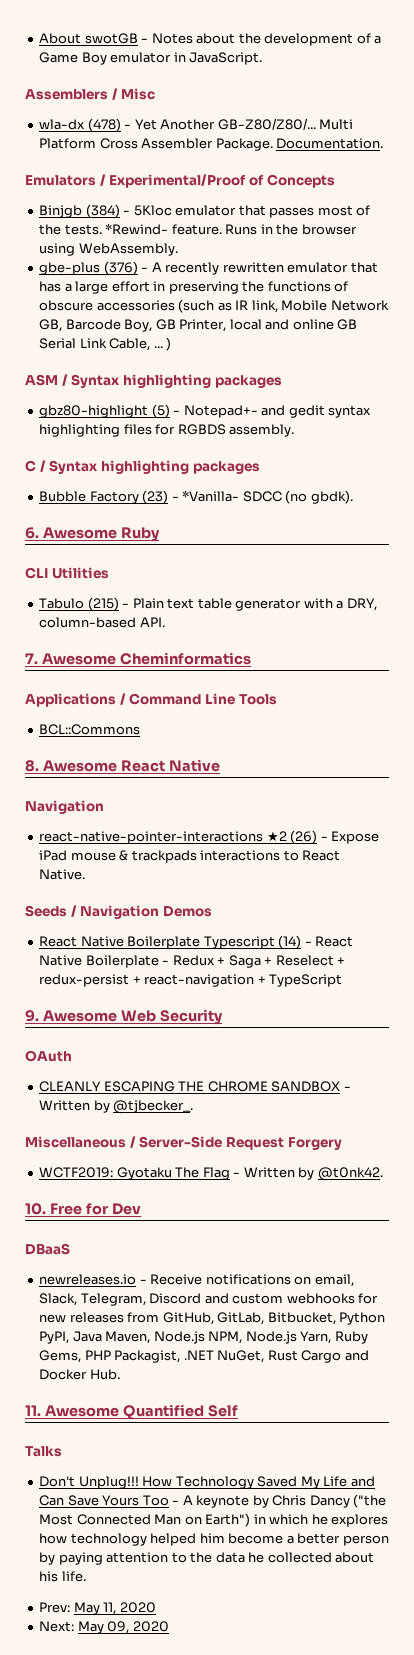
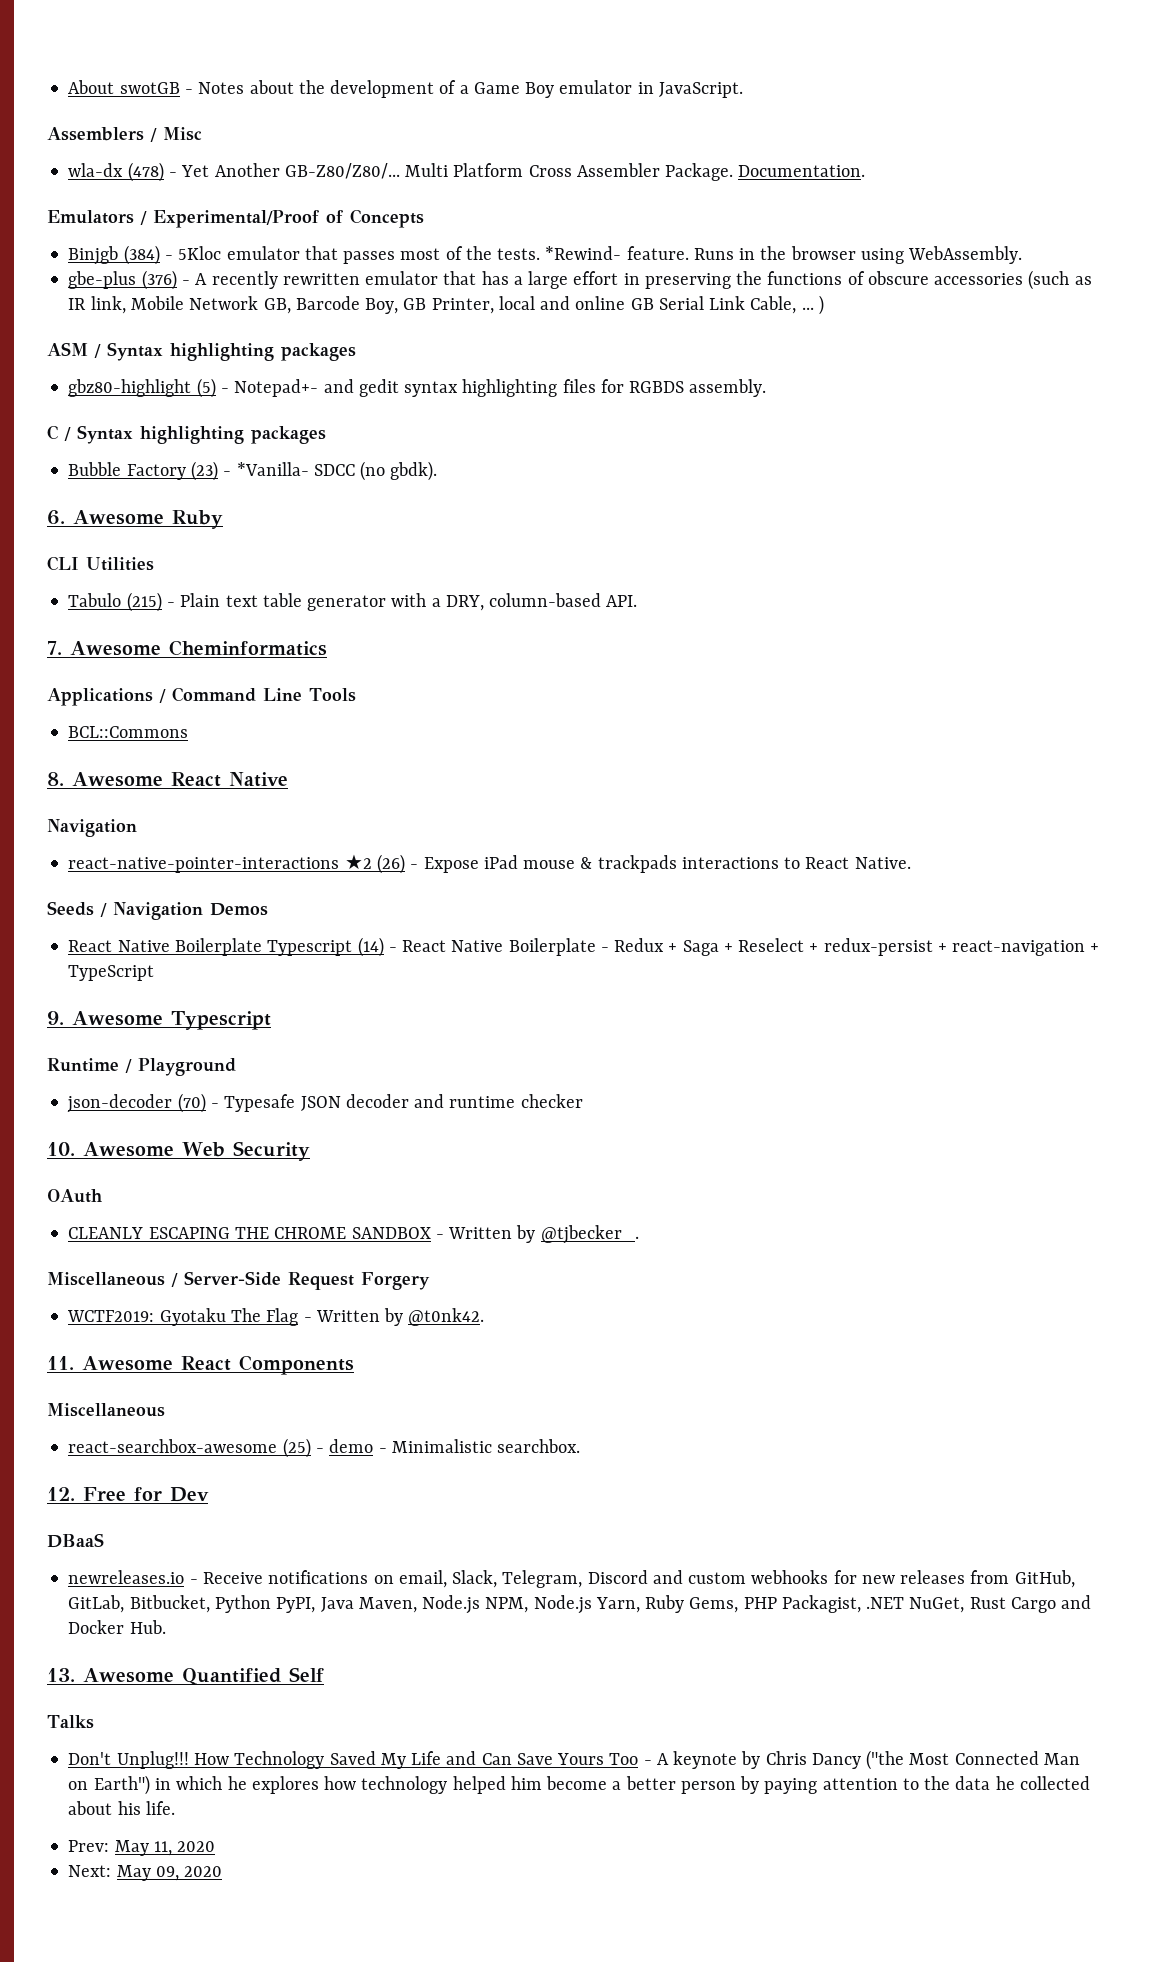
(117, 1016) none -> [170,1011,271,1030] [47,1058,236,1076] [67,1093,583,1113] [47,1142,174,1157] Typescript // Runtime / Playground // json-decoder (70) - Typesafe JSON decoder and runtime checker // 10. Awesome
[25,1203,46,1215] 10. -> [47,1355,354,1375] [47,1403,165,1417] [68,1438,581,1458] [47,1487,75,1501] 11. Awesome React Components // Miscellaneous // react-searchbox-awesome (25) - demo - Minimalistic searchbox. // 12.
[25,1405,41,1416] 11. -> [47,1668,75,1682] 13.

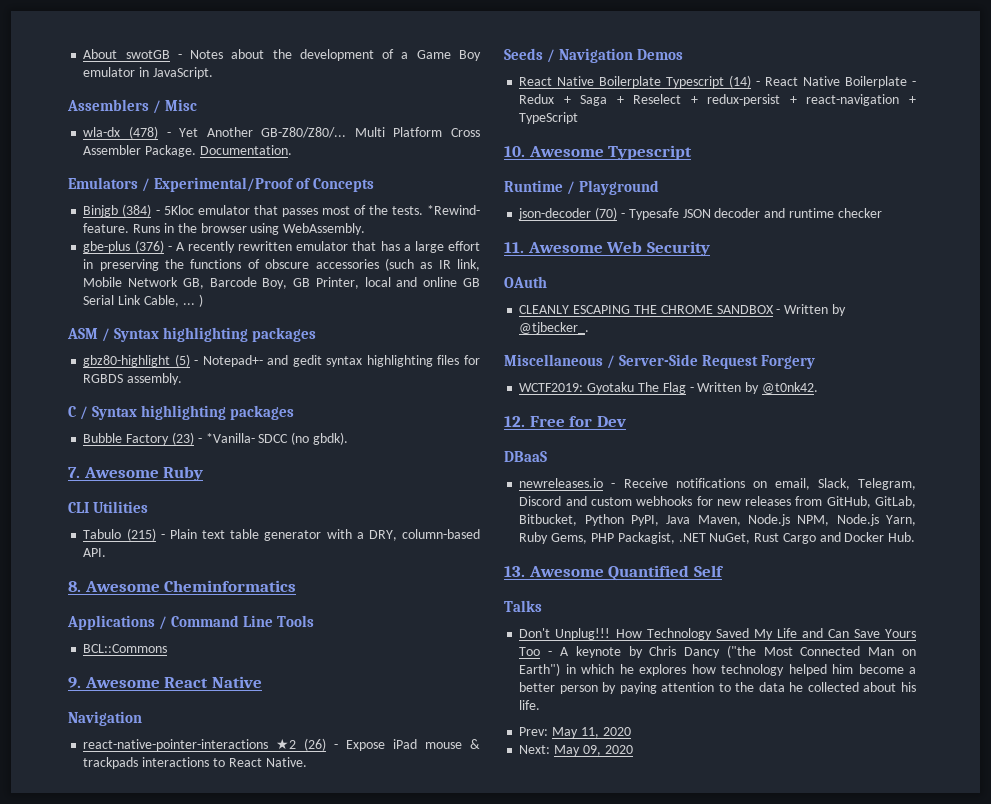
[47,510,65,525] 6. -> [68,467,80,478] 7.
[47,641,62,655] 7. -> [68,581,81,592] 8.
[47,772,64,786] 8. -> [68,677,81,688] 9.
[47,1011,64,1025] 9. -> [504,146,525,157] 10.
[47,1142,75,1156] 10. -> [504,242,524,253] 11.
[47,1355,354,1375] [47,1403,165,1417] [68,1438,581,1458] // 11. Awesome React Components // Miscellaneous // react-searchbox-awesome (25) - demo - Minimalistic searchbox. -> (818, 388) none

